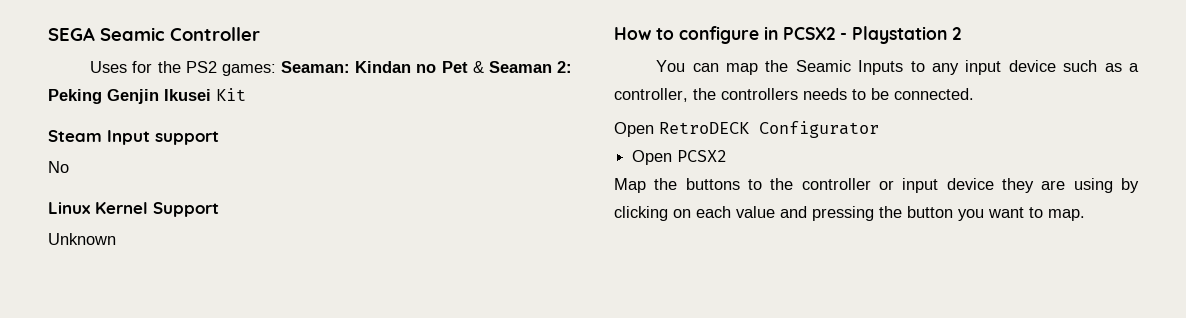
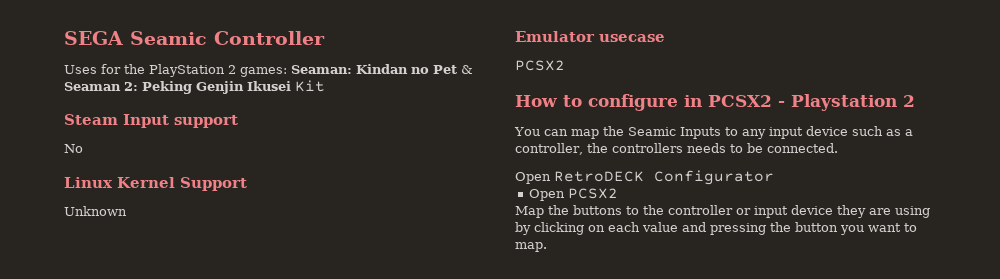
[185,61,217,73] PS2 -> [149,64,236,77] PlayStation 2
(116, 239) none -> [515,31,665,42] [515,60,565,71] // Emulator usecase // PCSX2

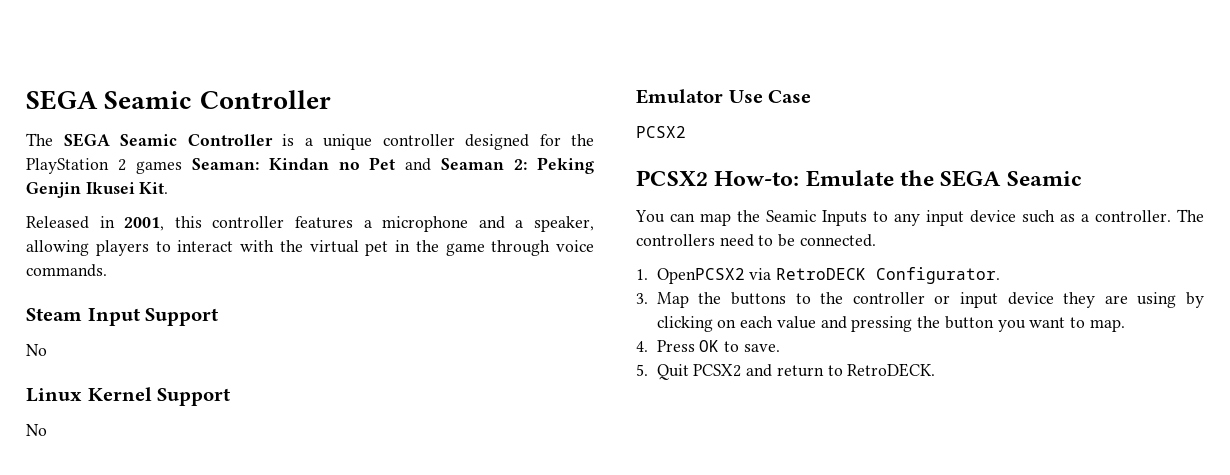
[64,65,97,74] Uses -> [26,133,529,150] The SEGA Seamic Controller is a unique controller designed
[240,67,287,77] games: -> [135,161,182,174] games
[461,65,473,74] & -> [405,158,432,171] and
[295,80,325,92] Kit -> [139,182,169,194] [26,216,595,232] [26,240,594,256] [26,264,107,277] Kit. // Released in 2001, this controller features a microphone and a speaker, allowing players to interact with the virtual pet in the game through voice commands.
[174,115,238,128] support -> [145,308,219,326] Support
[64,206,127,216] Unknown -> [26,424,47,436] No
[599,34,665,42] [515,60,565,71] [515,94,915,111] usecase // PCSX2 // How to configure in PCSX2 - Playstation 2 -> [728,90,812,103] [636,126,686,138] [636,170,1082,187] Use Case // PCSX2 // PCSX2 How-to: Emulate the SEGA Seamic
[515,143,726,155] controller, the controllers needs -> [1095,209,1204,222] [636,234,754,247] controller. The controllers need
[515,170,774,185] [529,188,619,201] Open RetroDECK Configurator // Open PCSX2 // -> [636,267,1001,284] [636,293,648,304] 1. OpenPCSX2 via RetroDECK Configurator. // 3.
(547, 247) none -> [636,340,780,352] [636,363,936,380] // 4. Press OK to save. // 5. Quit PCSX2 and return to RetroDECK.

